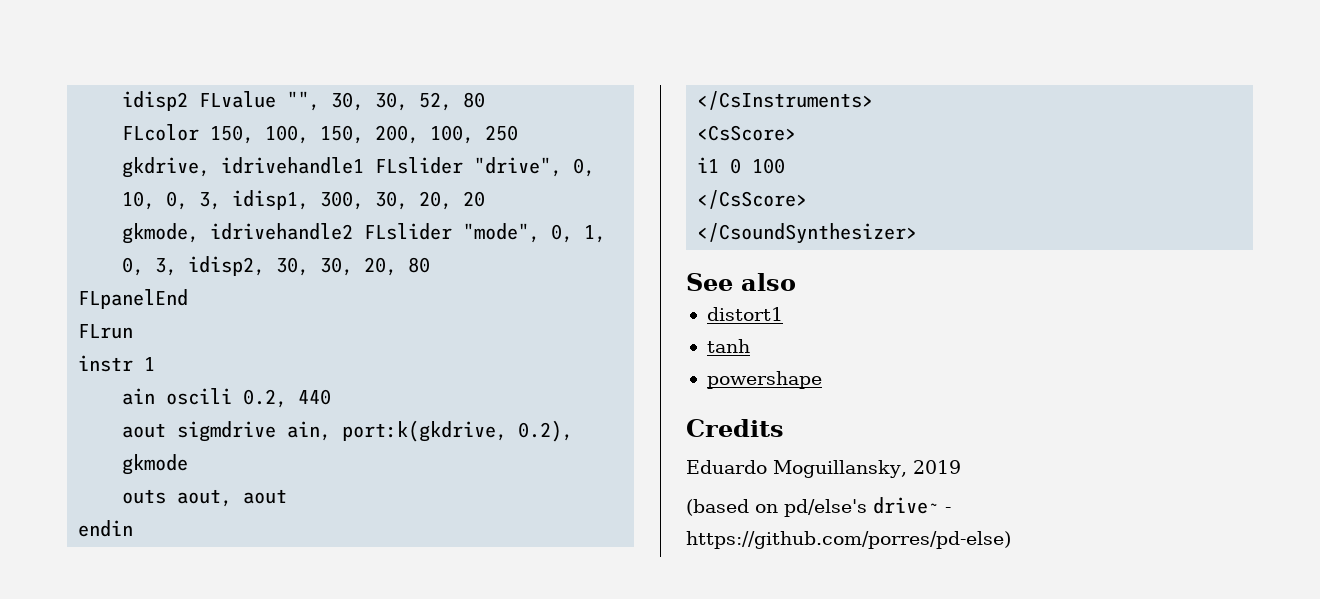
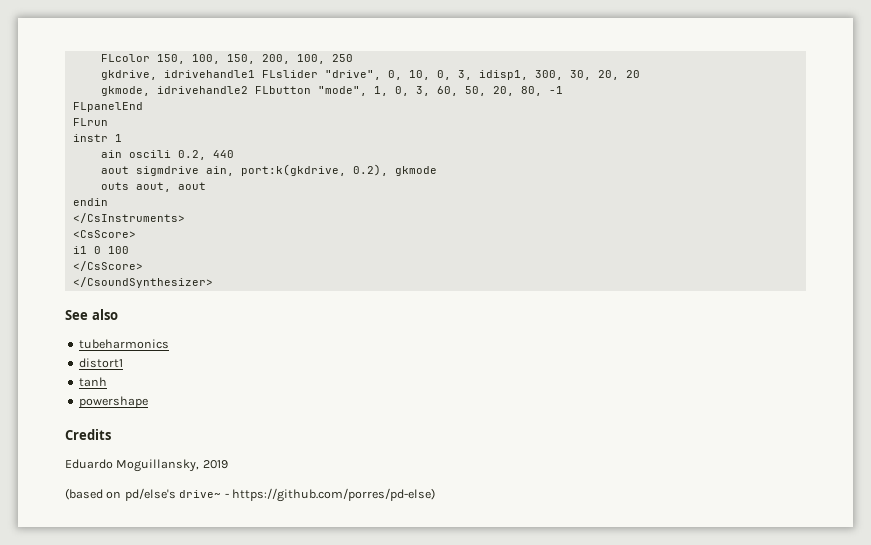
[122,91,486,111] idisp2 FLvalue "", 30, 30, 52, 80 // -> (100, 58) none
[364,223,607,243] [122,256,431,276] FLslider "mode", 0, 1, 0, 3, idisp2, 30, 30, 20, 80 -> [254,86,563,96] FLbutton "mode", 1, 0, 3, 60, 50, 20, 80, -1
(796, 282) none -> [78,339,169,349] // tubeharmonics

